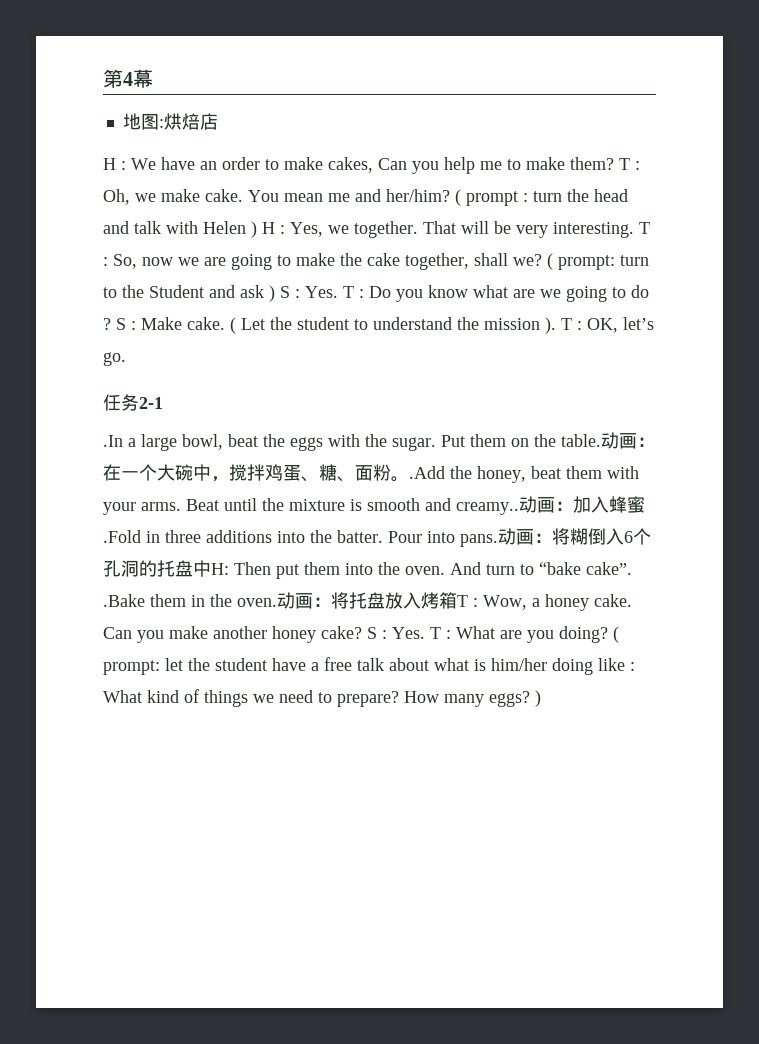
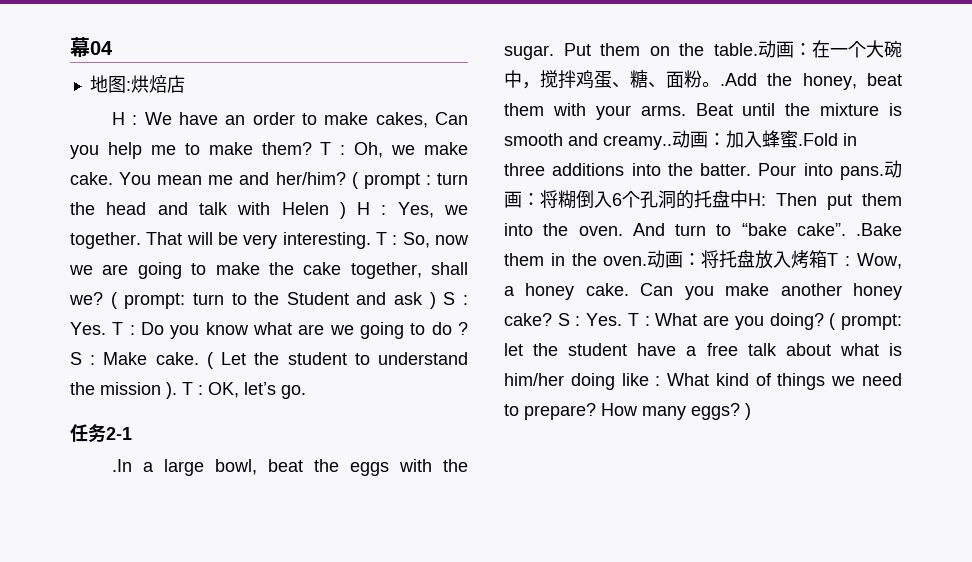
[103,69,133,88] 第4 -> (70, 47) none
(153, 78) none -> [90,41,113,55] 04

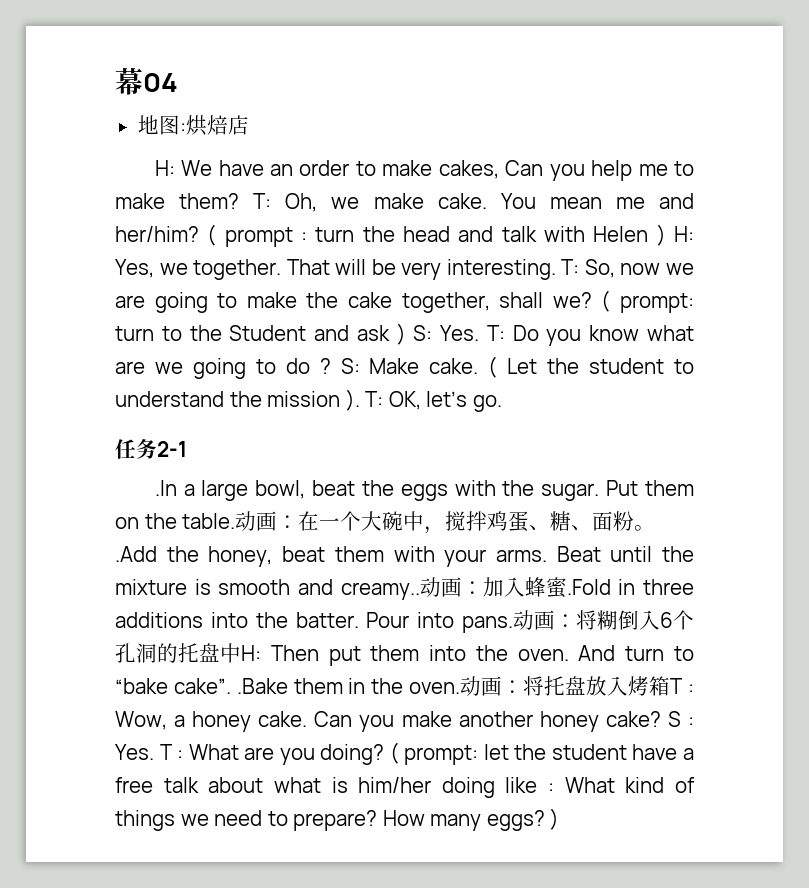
[111,112,138,125] H : -> [154,160,175,176] H:
[320,142,346,155] T : -> [253,193,272,209] T:
[357,202,387,215] H : -> [674,226,694,242] H:
[376,232,398,245] T : -> [561,259,580,275] T:
[443,292,468,305] [70,322,135,335] S : Yes. T : -> [413,325,505,341] S: Yes. T:
[70,352,96,365] S : -> [340,358,360,374] S:
[182,382,203,395] T : -> [365,391,384,407] T:

